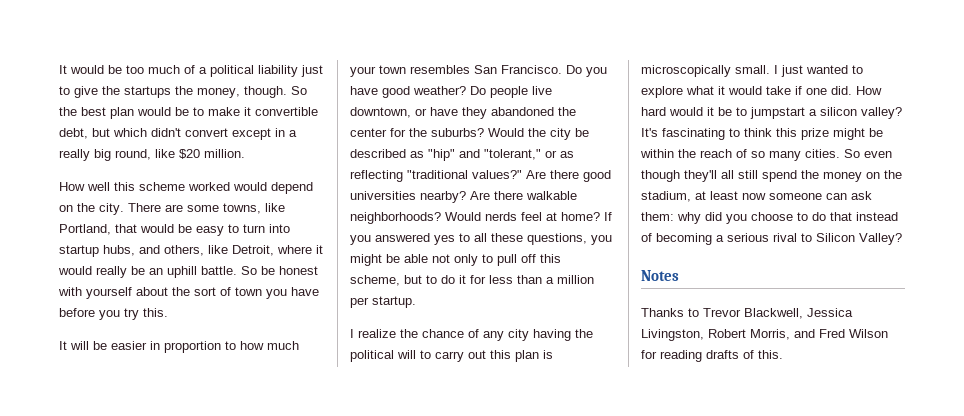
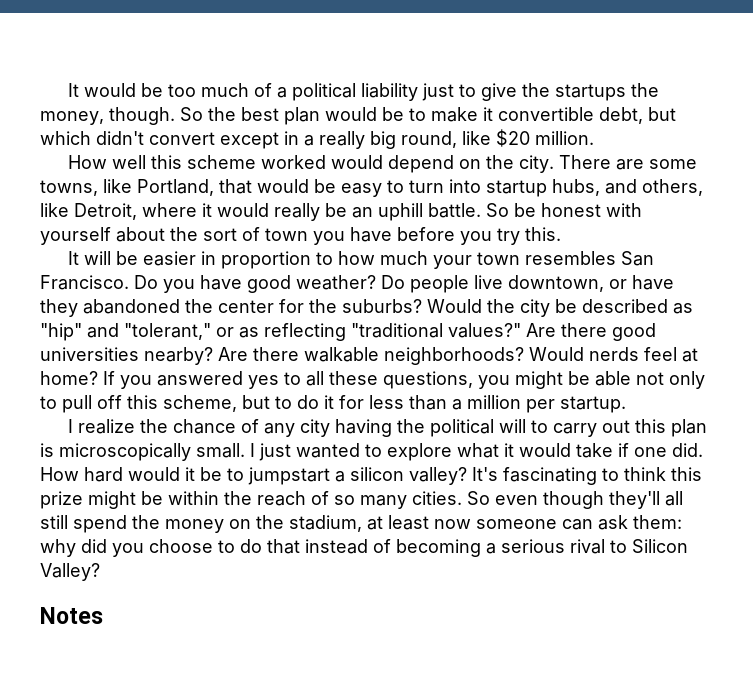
[641,308,853,319] [641,329,888,341] [641,350,783,362] // Thanks to Trevor Blackwell, Jessica Livingston, Robert Morris, and Fred Wilson for reading drafts of this. -> (103, 615) none

